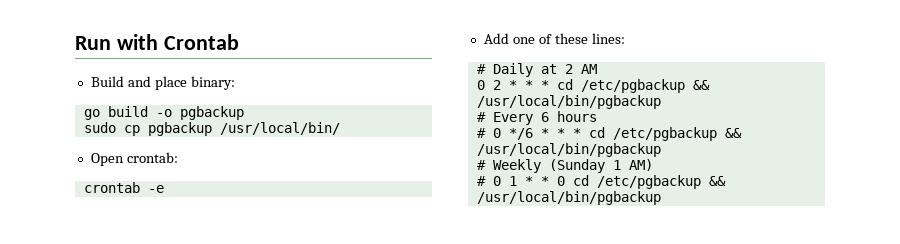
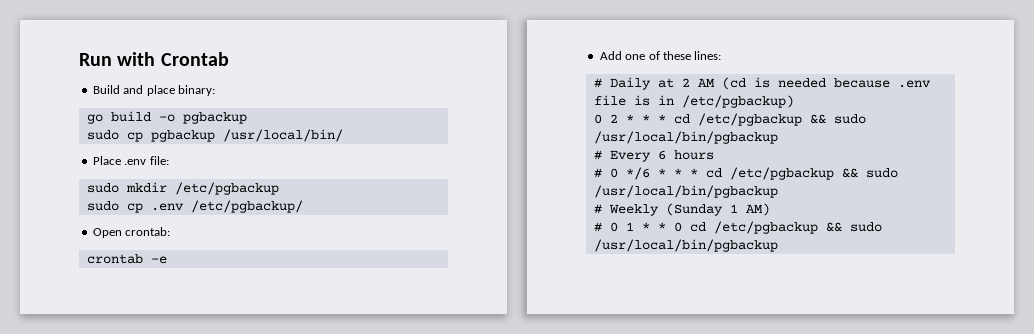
(340, 128) none -> [92,156,169,165] [86,182,279,195] [86,200,303,213] // Place .env file: // sudo mkdir /etc/pgbackup // sudo cp .env /etc/pgbackup/
(597, 69) none -> [721,77,931,90] [593,95,794,108] (cd is needed because .env file is in /etc/pgbackup)
(710, 85) none -> [833,114,866,124] sudo
(742, 133) none -> [865,168,898,178] sudo
(726, 181) none -> [849,222,882,232] sudo

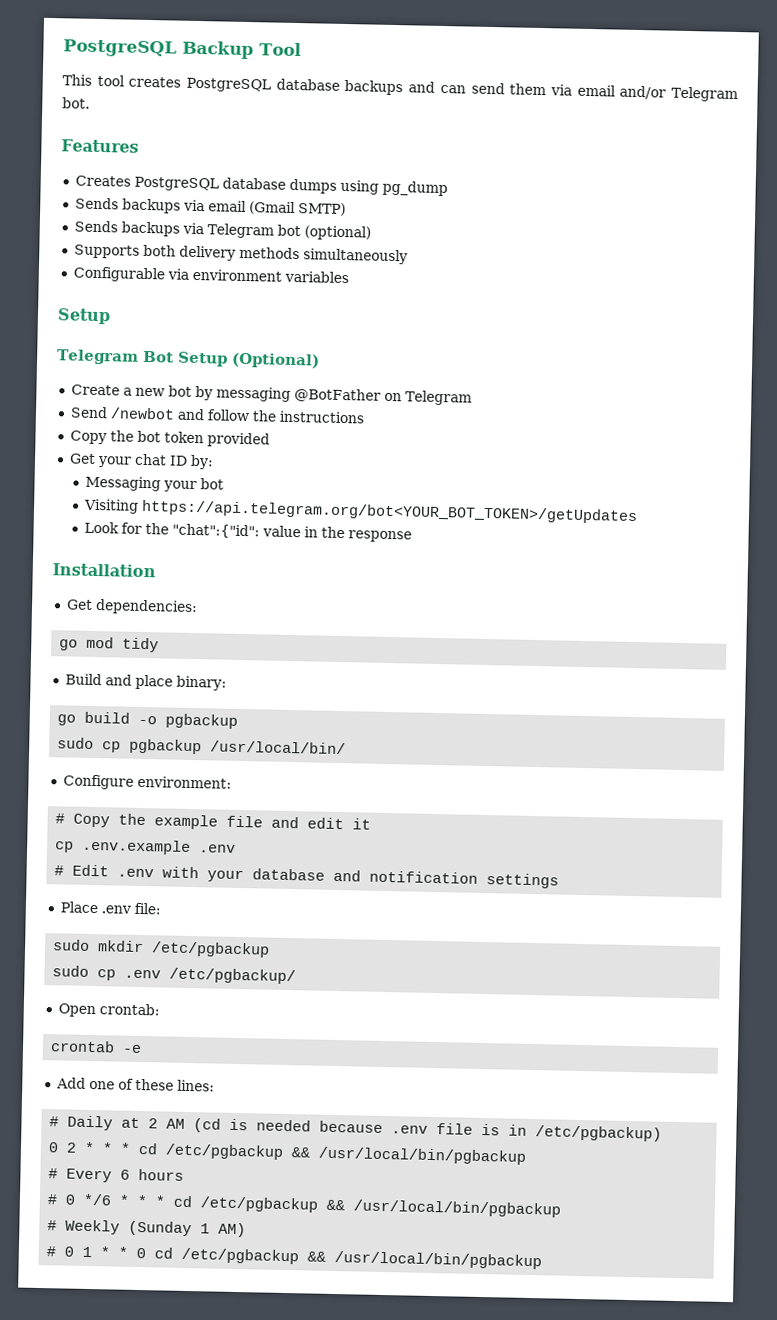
[79,52,229,66] Run with Crontab -> [63,39,302,60] [62,74,739,103] [62,97,90,109] [61,139,139,153] [74,175,448,197] [74,197,346,217] [73,220,371,241] [73,244,408,265] [72,266,349,284] [57,308,111,325] [56,349,320,369] [70,384,472,406] [69,406,365,424] [69,430,270,448] [68,453,214,470] [85,475,225,493] [83,498,639,525] [84,521,413,543] [52,563,156,578] [65,598,198,616] [59,636,160,653] PostgreSQL Backup Tool // This tool creates PostgreSQL database backups and can send them via email and/or Telegram bot. // Features // Creates PostgreSQL database dumps using pg_dump // Sends backups via email (Gmail SMTP) // Sends backups via Telegram bot (optional) // Supports both delivery methods simultaneously // Configurable via environment variables // Setup // Telegram Bot Setup (Optional) // Create a new bot by messaging @BotFather on Telegram // Send /newbot and follow the instructions // Copy the bot token provided // Get your chat ID by: // Messaging your bot // Visiting https://api.telegram.org/bot<YOUR_BOT_TOKEN>/getUpdates // Look for the "chat":{"id": value in the response // Installation // Get dependencies: // go mod tidy
(343, 135) none -> [62,774,232,790] [55,813,372,830] [55,838,237,856] [54,864,560,889] // Configure environment: // # Copy the example file and edit it // cp .env.example .env // # Edit .env with your database and notification settings
[833,114,866,124] sudo -> (312, 1152) none
[865,168,898,178] sudo -> (346, 1205) none
[849,222,882,232] sudo -> (327, 1256) none

